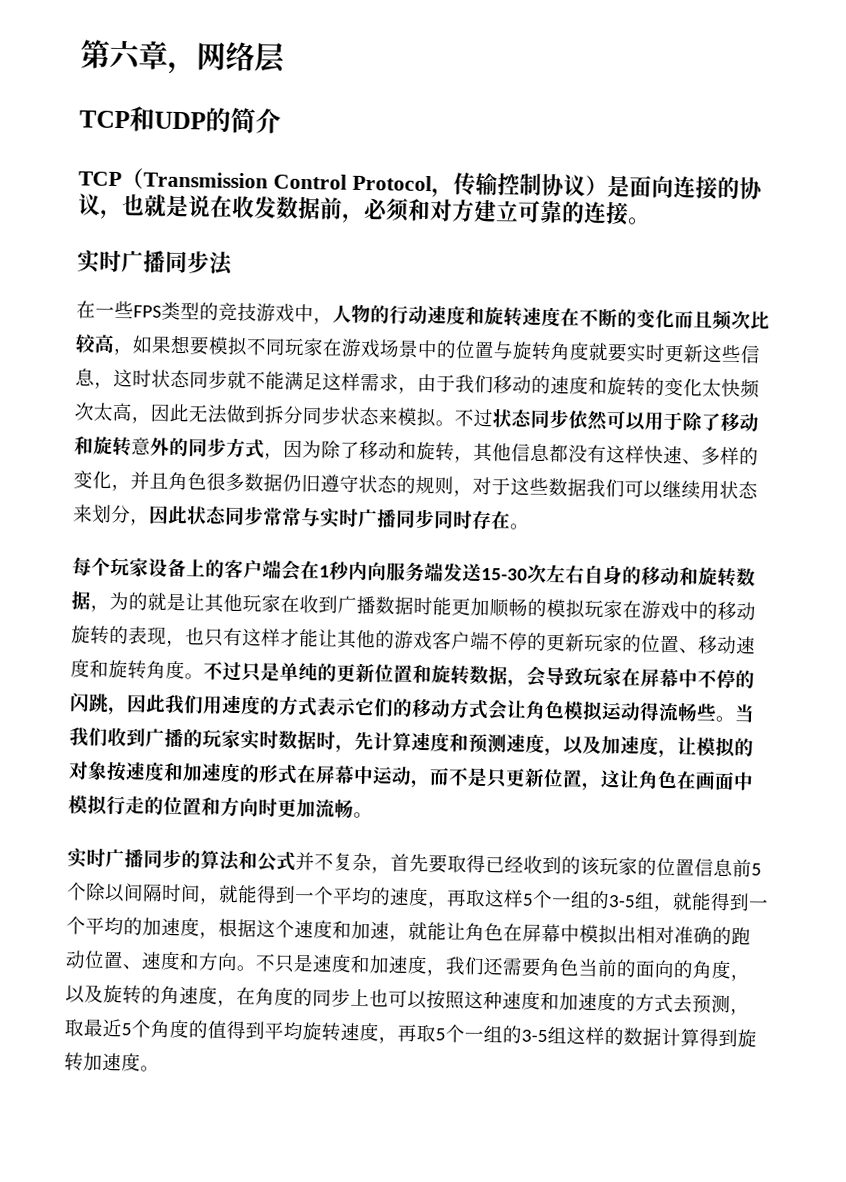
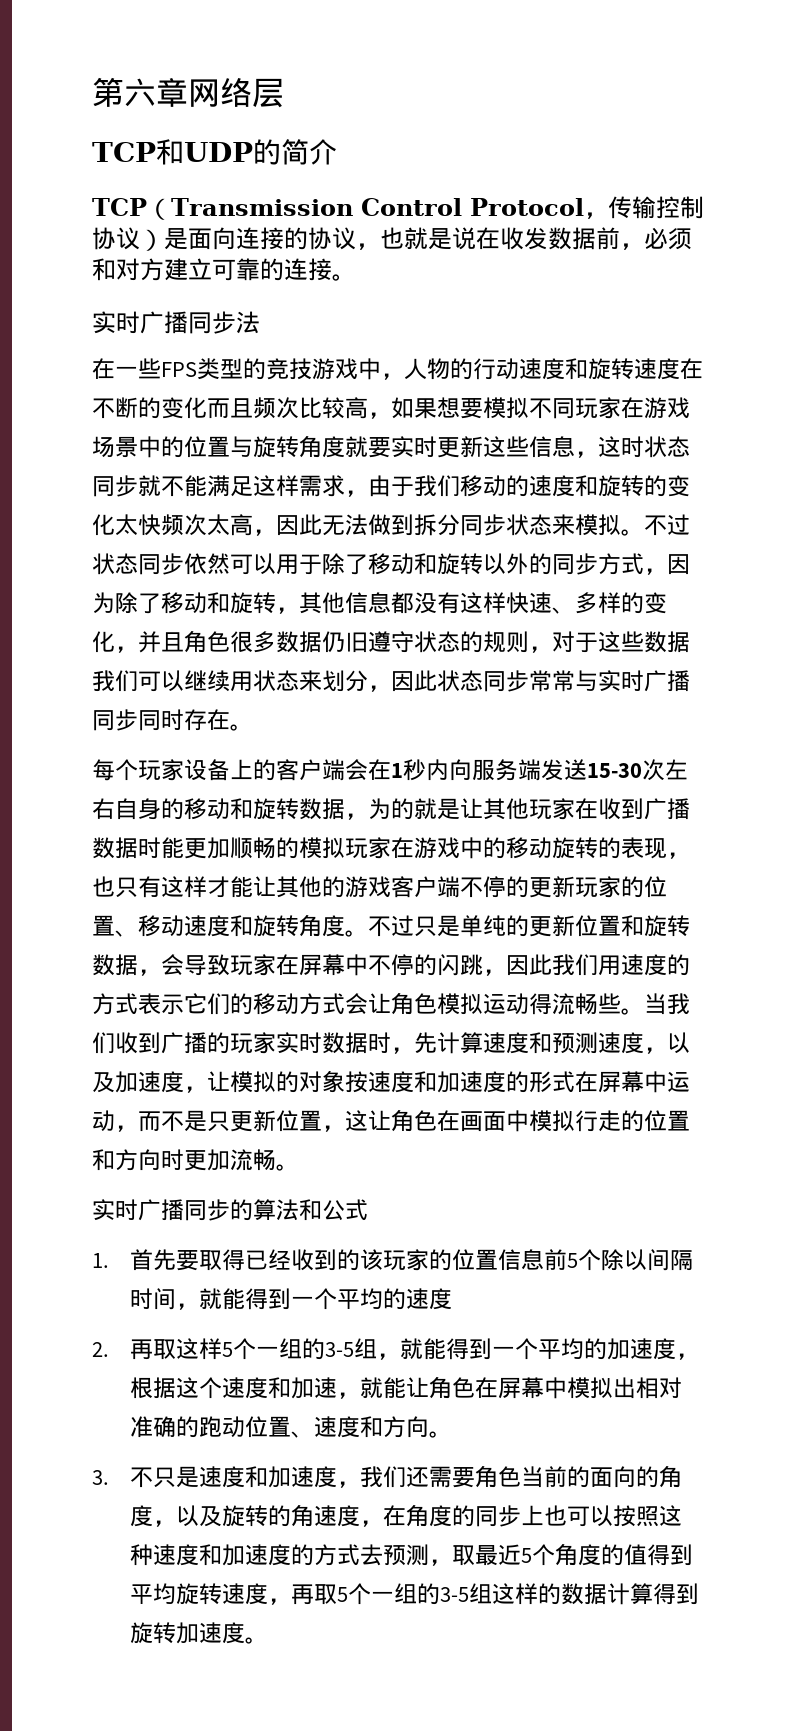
[167,61,197,75] ， -> (188, 92) none
[131,437,151,456] 意 -> [483,553,506,575] 以
[295,851,391,874] 并不复杂， -> [92,1253,109,1268] // 1.
[427,901,447,909] ， -> [92,1342,109,1357] // 2.
(256, 968) none -> [92,1470,109,1485] // 3.

